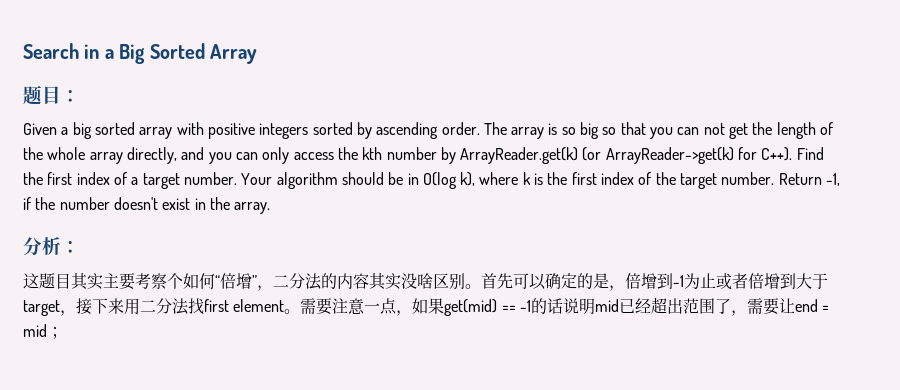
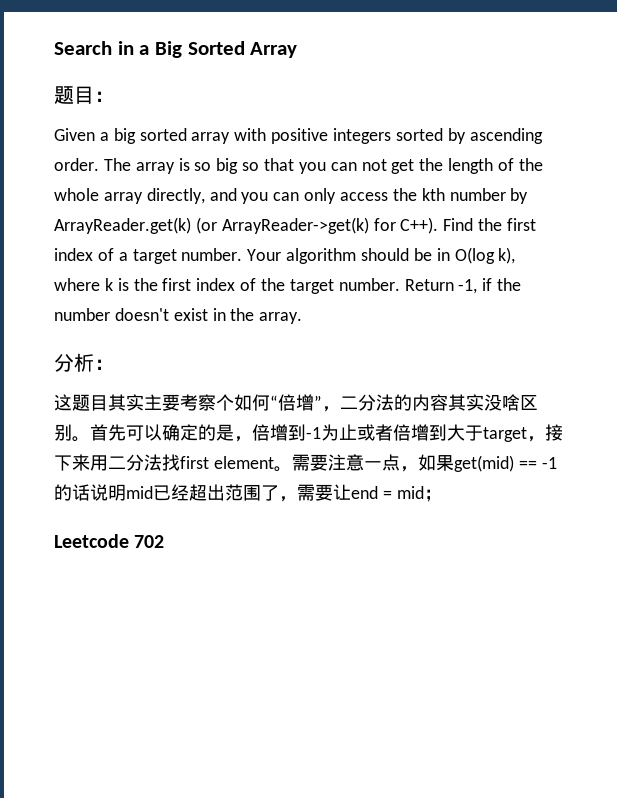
(63, 333) none -> [54,534,165,548] // Leetcode 702

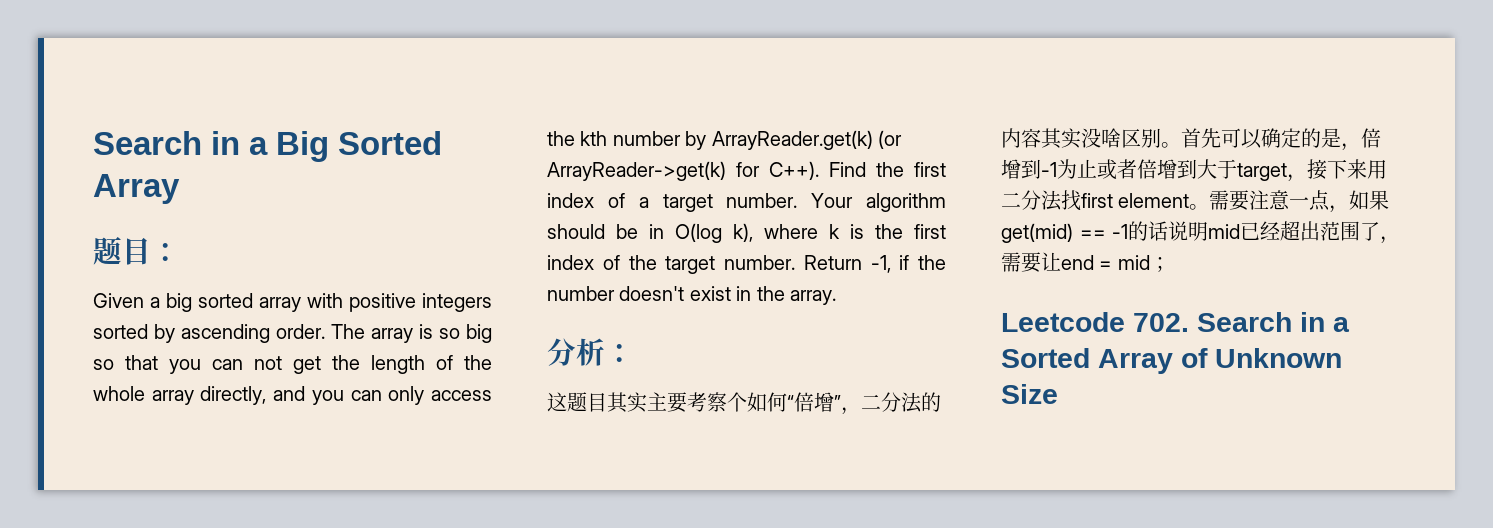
[134,535,165,548] 702 -> [1133,312,1350,332] [1001,348,1342,374] [1001,384,1058,404] 702. Search in a Sorted Array of Unknown Size

